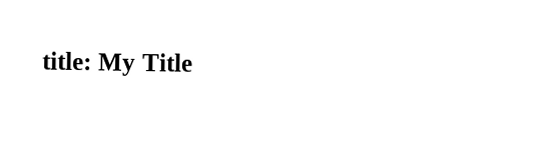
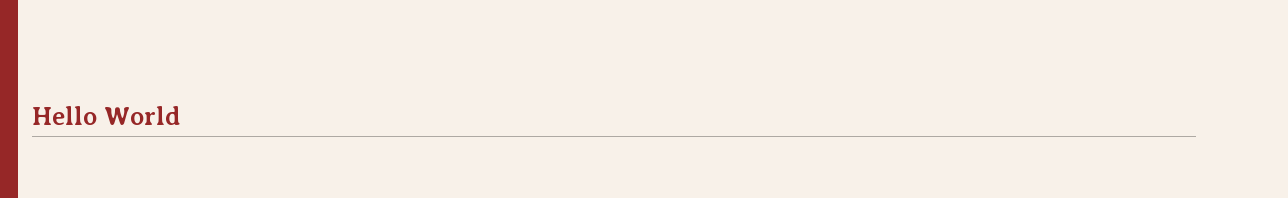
[42,51,193,76] title: My Title -> [32,106,181,125] Hello World

